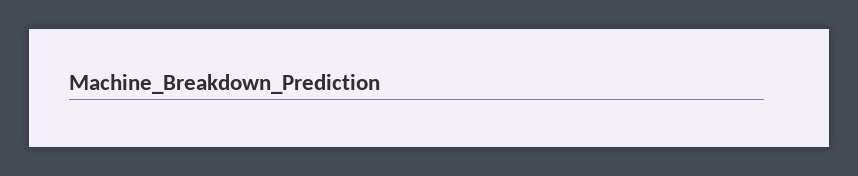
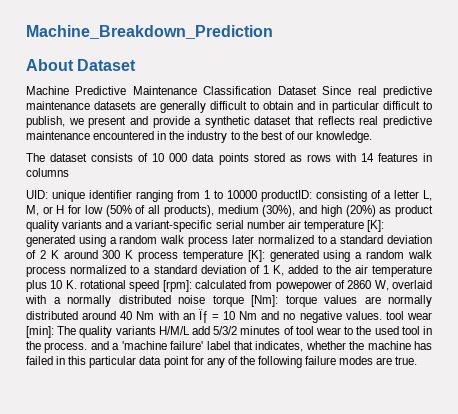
(380, 84) none -> [26,59,137,71] [26,86,432,98] [26,101,432,113] [26,116,432,128] [26,131,373,143] [26,153,432,165] [26,168,69,177] [26,190,432,202] [26,205,433,217] [26,220,384,232] [26,235,432,247] [26,250,433,262] [26,265,432,277] [26,280,432,292] [25,295,432,307] [26,309,432,323] [26,326,432,338] [26,341,432,353] [26,356,418,368] // About Dataset // Machine Predictive Maintenance Classification Dataset Since real predictive maintenance datasets are generally difficult to obtain and in particular difficult to publish, we present and provide a synthetic dataset that reflects real predictive maintenance encountered in the industry to the best of our knowledge. // The dataset consists of 10 000 data points stored as rows with 14 features in columns // UID: unique identifier ranging from 1 to 10000 productID: consisting of a letter L, M, or H for low (50% of all products), medium (30%), and high (20%) as product quality variants and a variant-specific serial number air temperature [K]: generated using a random walk process later normalized to a standard deviation of 2 K around 300 K process temperature [K]: generated using a random walk process normalized to a standard deviation of 1 K, added to the air temperature plus 10 K. rotational speed [rpm]: calculated from powepower of 2860 W, overlaid with a normally distributed noise torque [Nm]: torque values are normally distributed around 40 Nm with an Ïƒ = 10 Nm and no negative values. tool wear [min]: The quality variants H/M/L add 5/3/2 minutes of tool wear to the used tool in the process. and a 'machine failure' label that indicates, whether the machine has failed in this particular data point for any of the following failure modes are true.

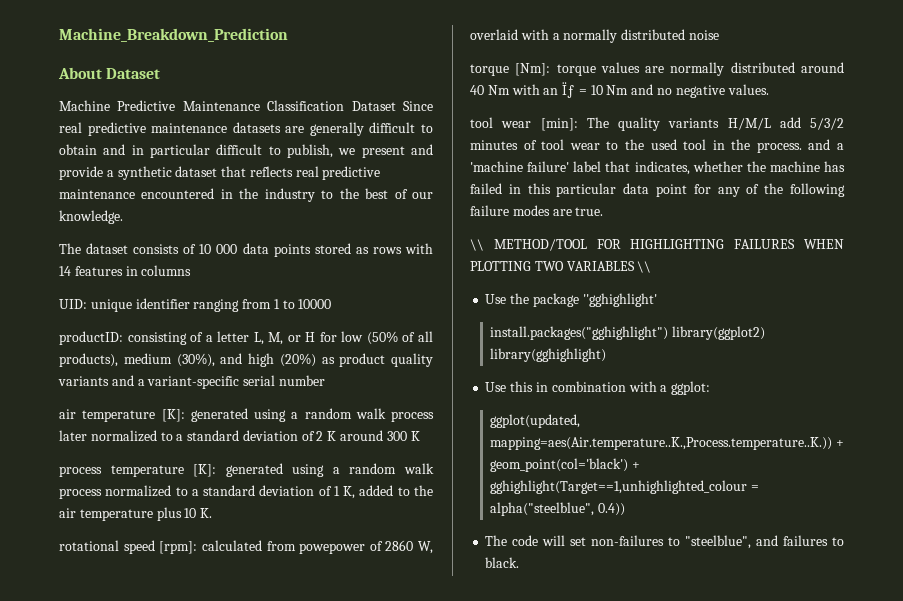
(257, 194) none -> (332, 304) //
(285, 224) none -> (325, 380) //
(134, 254) none -> (420, 436) //
(77, 284) none -> (213, 513) //
(205, 299) none -> (719, 35) //
(382, 315) none -> (769, 89) //
(418, 360) none -> [470,239,844,251] [470,261,652,273] [485,293,657,307] [490,326,765,340] [490,348,607,362] [485,381,711,395] [490,414,581,428] [490,437,844,450] [490,458,640,472] [490,480,759,494] [490,502,625,516] [485,535,844,549] [485,557,520,568] // \\ METHOD/TOOL FOR HIGHLIGHTING FAILURES WHEN PLOTTING TWO VARIABLES \\ // Use the package ''gghighlight' // install.packages("gghighlight") library(ggplot2) library(gghighlight) // Use this in combination with a ggplot: // ggplot(updated, mapping=aes(Air.temperature..K.,Process.temperature..K.)) + geom_point(col='black') + gghighlight(Target==1,unhighlighted_colour = alpha("steelblue", 0.4)) // The code will set non-failures to "steelblue", and failures to black.

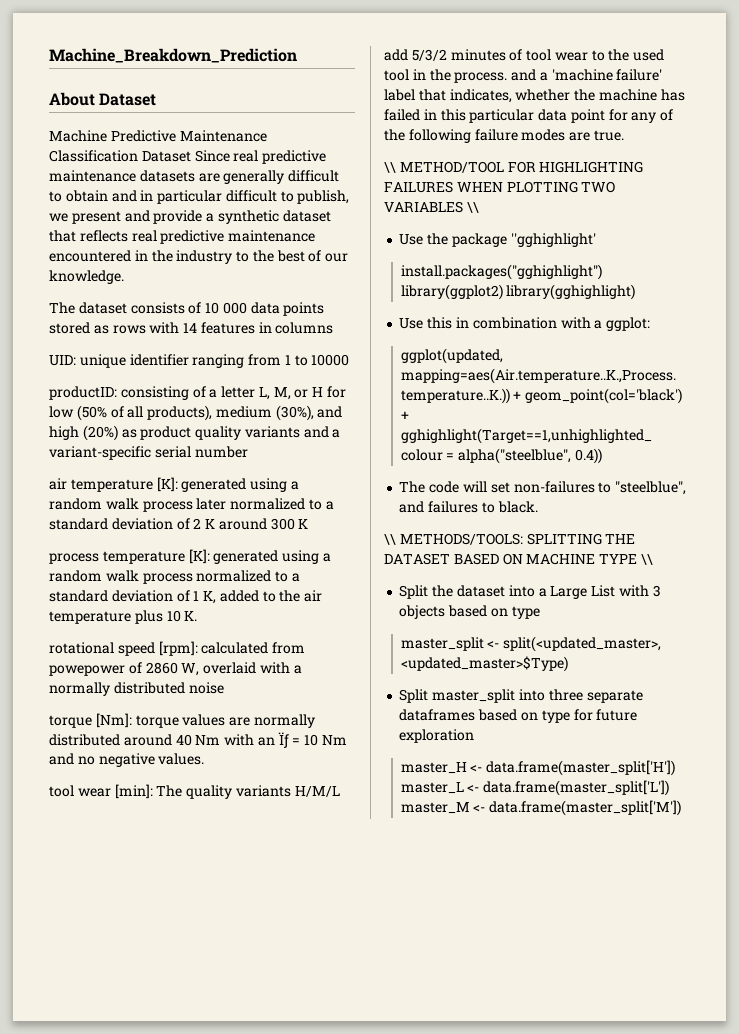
(520, 562) none -> [384,533,636,545] [384,553,653,565] [399,585,661,599] [399,605,540,619] [400,636,662,652] [400,656,568,672] [399,689,643,703] [399,709,638,723] [399,729,475,743] [400,760,676,776] [400,780,670,796] [400,800,682,816] // \\ METHODS/TOOLS: SPLITTING THE DATASET BASED ON MACHINE TYPE \\ // Split the dataset into a Large List with 3 objects based on type // master_split <- split(<updated_master>, <updated_master>$Type) // Split master_split into three separate dataframes based on type for future exploration // master_H <- data.frame(master_split['H']) master_L <- data.frame(master_split['L']) master_M <- data.frame(master_split['M'])

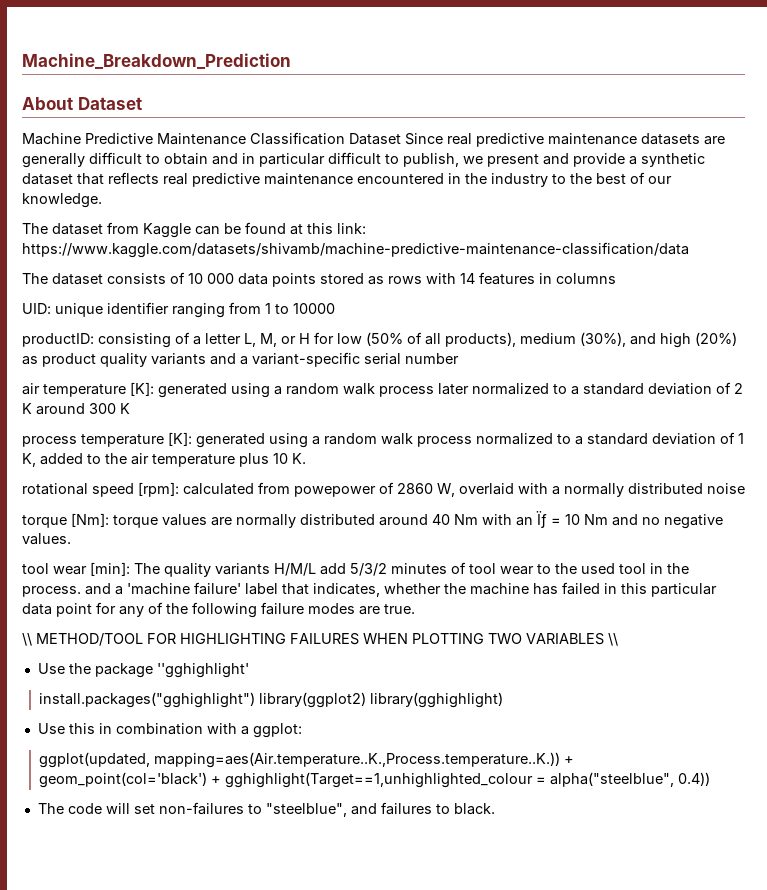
(124, 277) none -> [22,222,366,238] [22,242,689,258] // The dataset from Kaggle can be found at this link: https://www.kaggle.com/datasets/shivamb/machine-predictive-maintenance-classification/data
[384,533,636,545] [384,553,653,565] [399,585,661,599] [399,605,540,619] [400,636,662,652] [400,656,568,672] [399,689,643,703] [399,709,638,723] [399,729,475,743] [400,760,676,776] [400,780,670,796] [400,800,682,816] // \\ METHODS/TOOLS: SPLITTING THE DATASET BASED ON MACHINE TYPE \\ // Split the dataset into a Large List with 3 objects based on type // master_split <- split(<updated_master>, <updated_master>$Type) // Split master_split into three separate dataframes based on type for future exploration // master_H <- data.frame(master_split['H']) master_L <- data.frame(master_split['L']) master_M <- data.frame(master_split['M']) -> (495, 809) none

